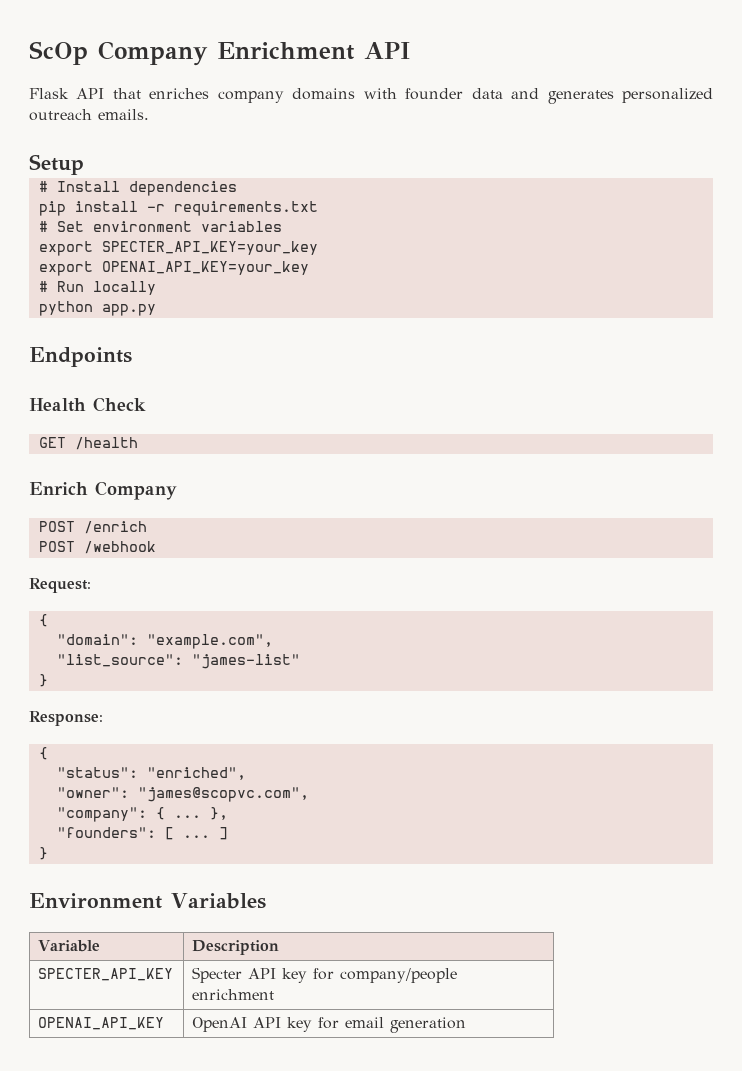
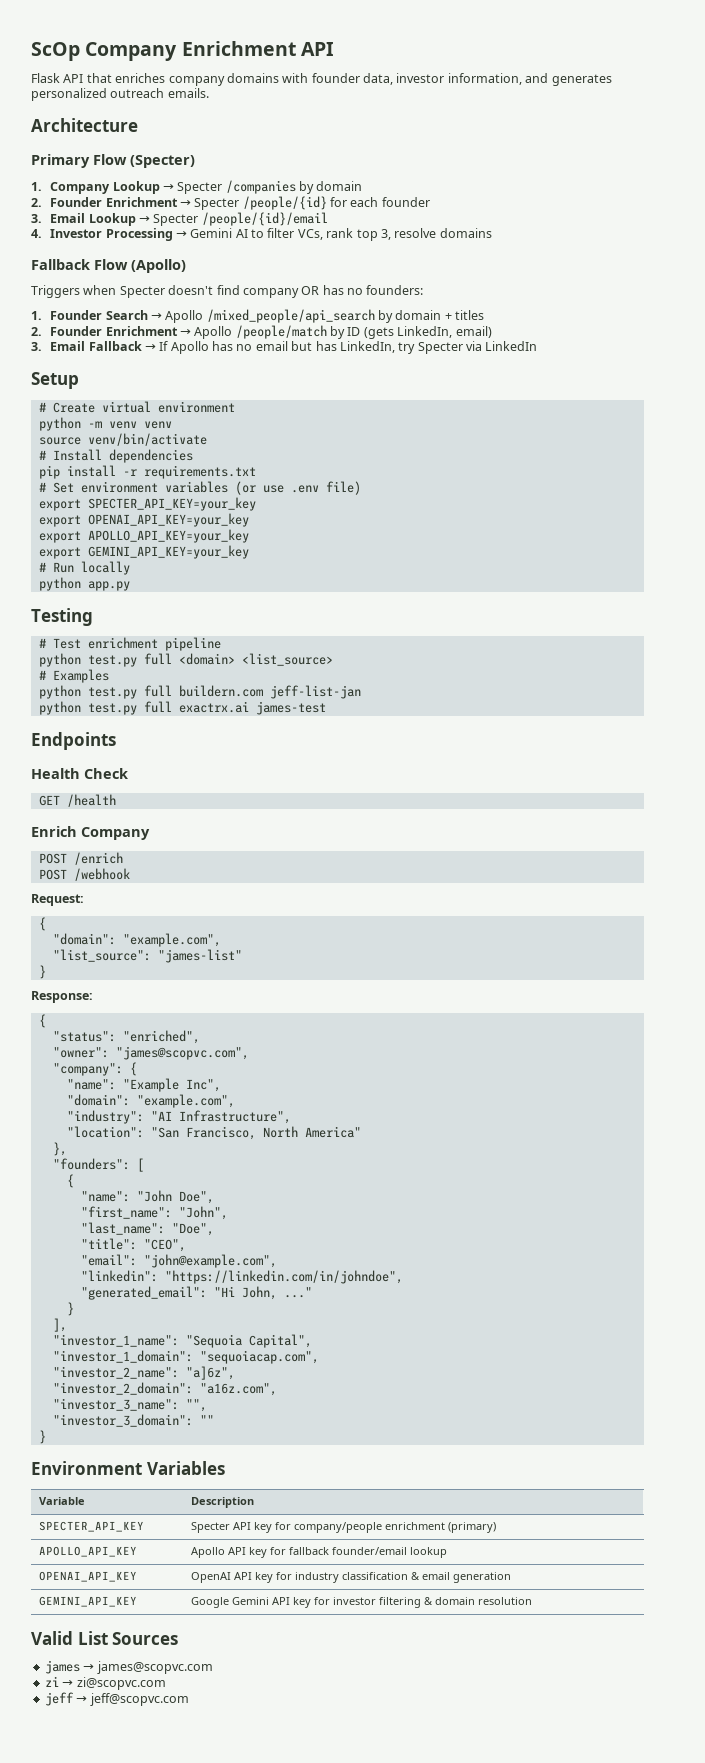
[471,88,503,99] data -> [363,73,522,85] data, investor information,
[29,154,84,175] Setup -> [31,118,138,132] [31,154,195,168] [31,180,363,194] [31,196,430,210] [31,212,328,226] [31,228,492,241] [31,259,186,273] [31,285,424,298] [31,309,485,323] [31,325,492,339] [31,341,538,354] [31,372,79,389] [38,401,235,413] [38,417,172,431] [38,433,207,446] Architecture // Primary Flow (Specter) // 1. Company Lookup → Specter /companies by domain // 2. Founder Enrichment → Specter /people/{id} for each founder // 3. Email Lookup → Specter /people/{id}/email // 4. Investor Processing → Gemini AI to filter VCs, rank top 3, resolve domains // Fallback Flow (Apollo) // Triggers when Specter doesn't find company OR has no founders: // 1. Founder Search → Apollo /mixed_people/api_search by domain + titles // 2. Founder Enrichment → Apollo /people/match by ID (gets LinkedIn, email) // 3. Email Fallback → If Apollo has no email but has LinkedIn, try Specter via LinkedIn // Setup // # Create virtual environment // python -m venv venv // source venv/bin/activate
(282, 226) none -> [234,481,361,495] (or use .env file)
(309, 268) none -> [38,529,249,543] [38,545,249,559] // export APOLLO_API_KEY=your_key // export GEMINI_API_KEY=your_key
(156, 310) none -> [31,608,93,626] [38,637,221,651] [38,653,333,667] [38,669,109,683] [38,685,361,699] [38,701,326,715] // Testing // # Test enrichment pipeline // python test.py full <domain> <list_source> // # Examples // python test.py full buildern.com jeff-list-jan // python test.py full exactrx.ai james-test
[173,807,228,820] [56,827,228,840] ... }, // "founders": [ ... ] -> [66,1078,221,1092] [66,1094,235,1108] [66,1110,291,1124] [66,1126,361,1140] [52,1142,67,1156] [52,1158,144,1172] [66,1174,74,1188] [80,1190,214,1204] [80,1206,228,1220] [80,1222,214,1236] [80,1238,186,1252] [80,1254,277,1268] [80,1270,403,1284] [80,1286,312,1300] [66,1302,74,1316] [52,1318,67,1332] [52,1334,312,1348] [52,1350,319,1364] [52,1366,235,1380] [52,1382,277,1396] [52,1398,207,1412] [52,1414,214,1427] // "name": "Example Inc", // "domain": "example.com", // "industry": "AI Infrastructure", // "location": "San Francisco, North America" // }, // "founders": [ // { // "name": "John Doe", // "first_name": "John", // "last_name": "Doe", // "title": "CEO", // "email": "john@example.com", // "linkedin": "https://linkedin.com/in/johndoe", // "generated_email": "Hi John, ..." // } // ], // "investor_1_name": "Sequoia Capital", // "investor_1_domain": "sequoiacap.com", // "investor_2_name": "a]6z", // "investor_2_domain": "a16z.com", // "investor_3_name": "", // "investor_3_domain": ""
(275, 994) none -> [447,1522,496,1533] [38,1546,137,1557] [190,1547,447,1558] (primary) // APOLLO_API_KEY | Apollo API key for fallback founder/email lookup
(340, 1023) none -> [294,1572,420,1583] industry classification &
(467, 1025) none -> [38,1596,137,1607] [190,1597,532,1608] [31,1631,179,1645] [44,1660,213,1674] [44,1676,166,1690] [44,1692,189,1706] // GEMINI_API_KEY | Google Gemini API key for investor filtering & domain resolution // Valid List Sources // james → james@scopvc.com // zi → zi@scopvc.com // jeff → jeff@scopvc.com

